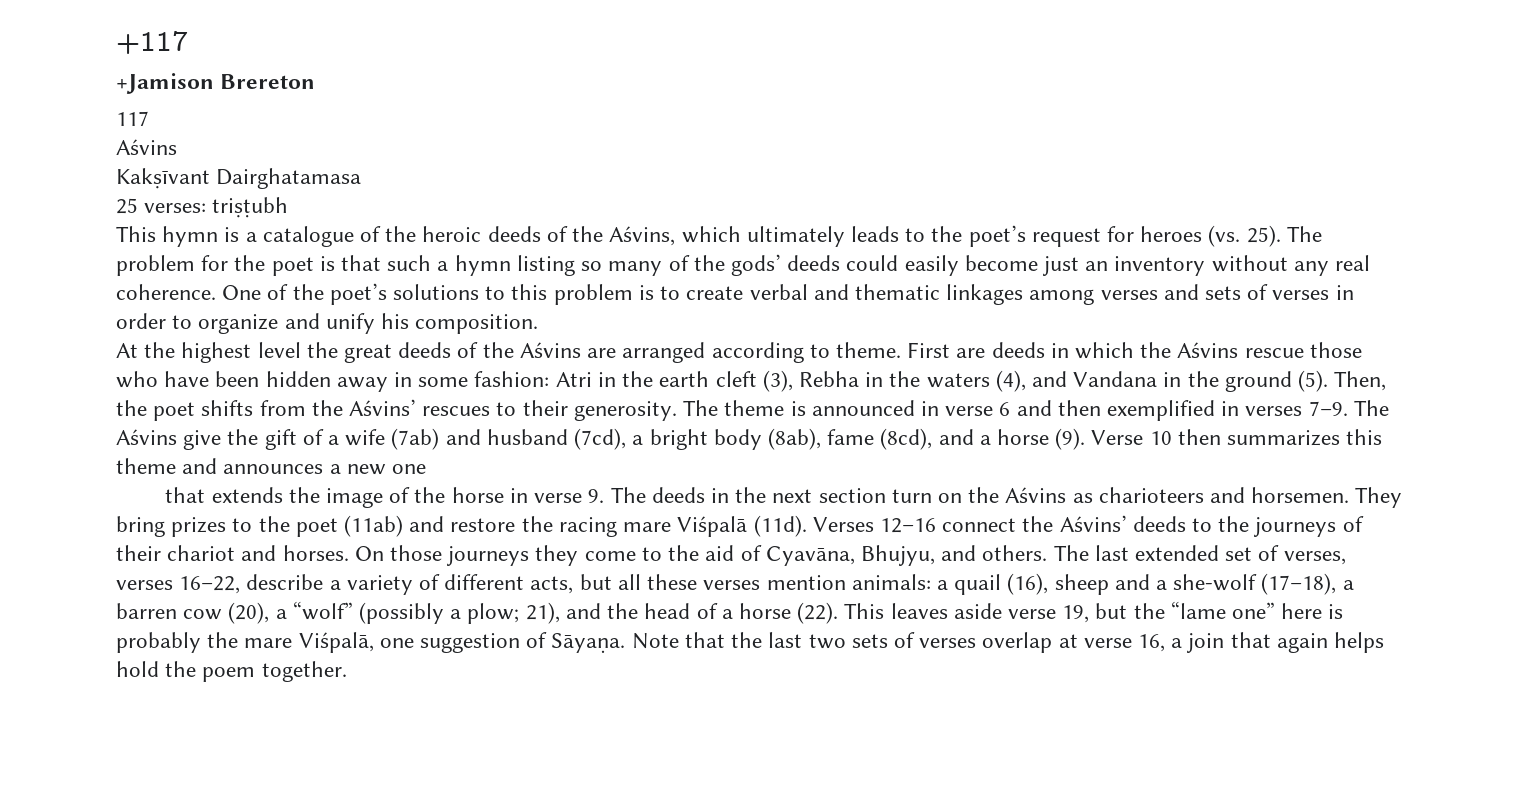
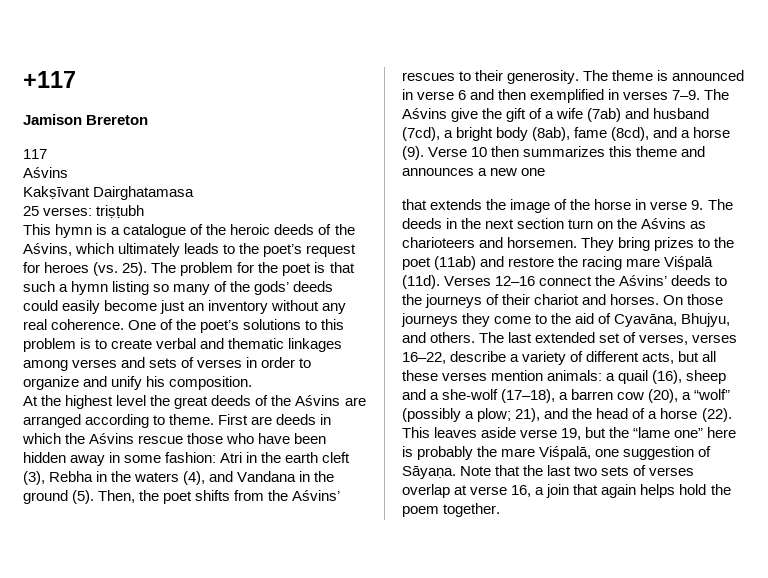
[116,73,214,94] +Jamison -> [23,114,82,125] Jamison

